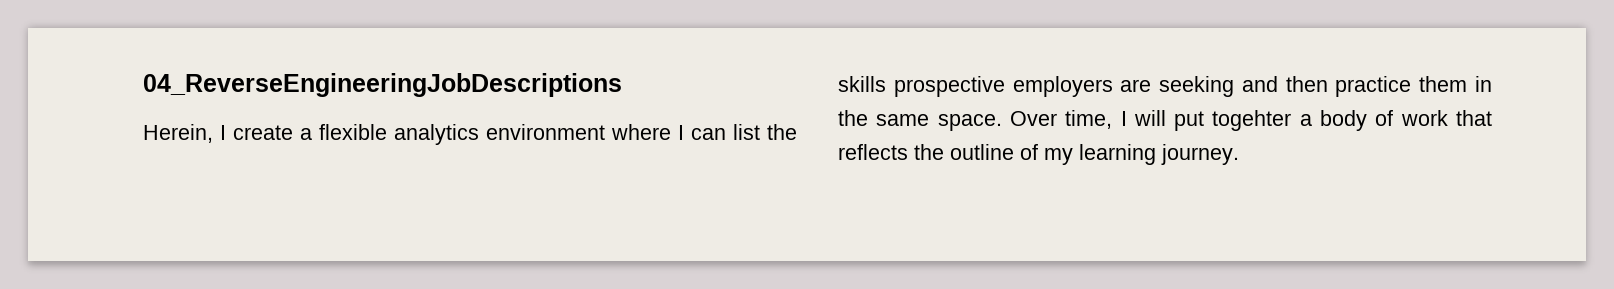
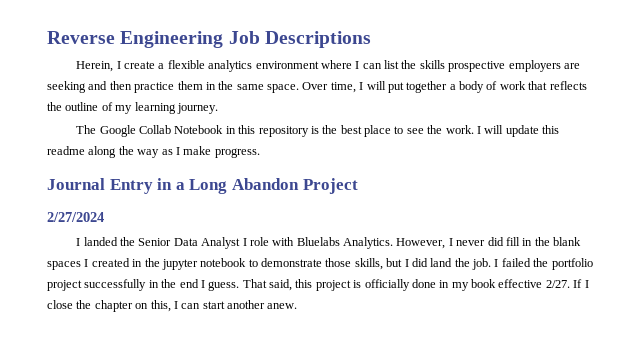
[143,73,622,97] 04_ReverseEngineeringJobDescriptions -> [47,31,371,48] Reverse Engineering Job Descriptions
[1212,110,1292,131] togehter -> [406,81,448,93] together
(1239, 154) none -> [76,125,560,137] [47,146,260,158] [47,178,358,194] [47,212,104,222] [76,237,582,249] [47,258,593,270] [47,279,589,291] [47,300,298,312] // The Google Collab Notebook in this repository is the best place to see the work. I will update this readme along the way as I make progress. // Journal Entry in a Long Abandon Project // 2/27/2024 // I landed the Senior Data Analyst I role with Bluelabs Analytics. However, I never did fill in the blank spaces I created in the jupyter notebook to demonstrate those skills, but I did land the job. I failed the portfolio project successfully in the end I guess. That said, this project is officially done in my book effective 2/27. If I close the chapter on this, I can start another anew.

